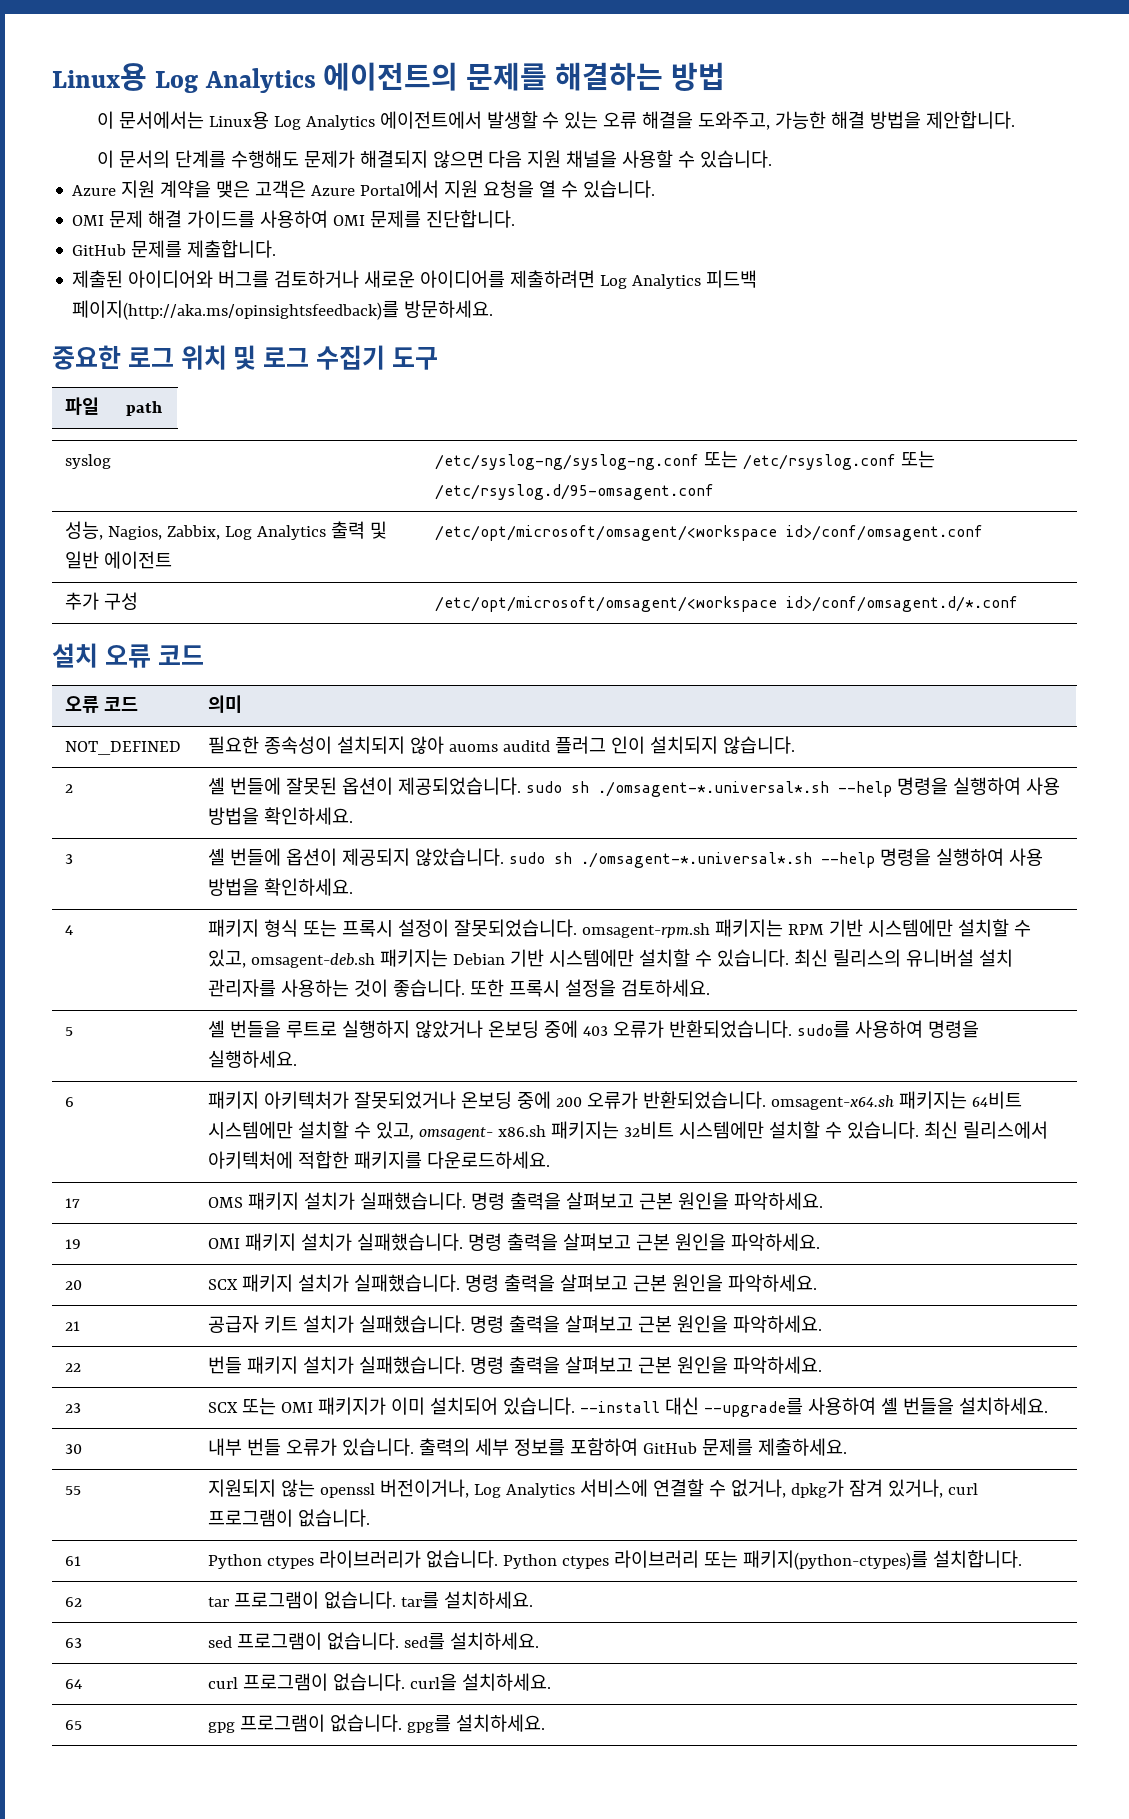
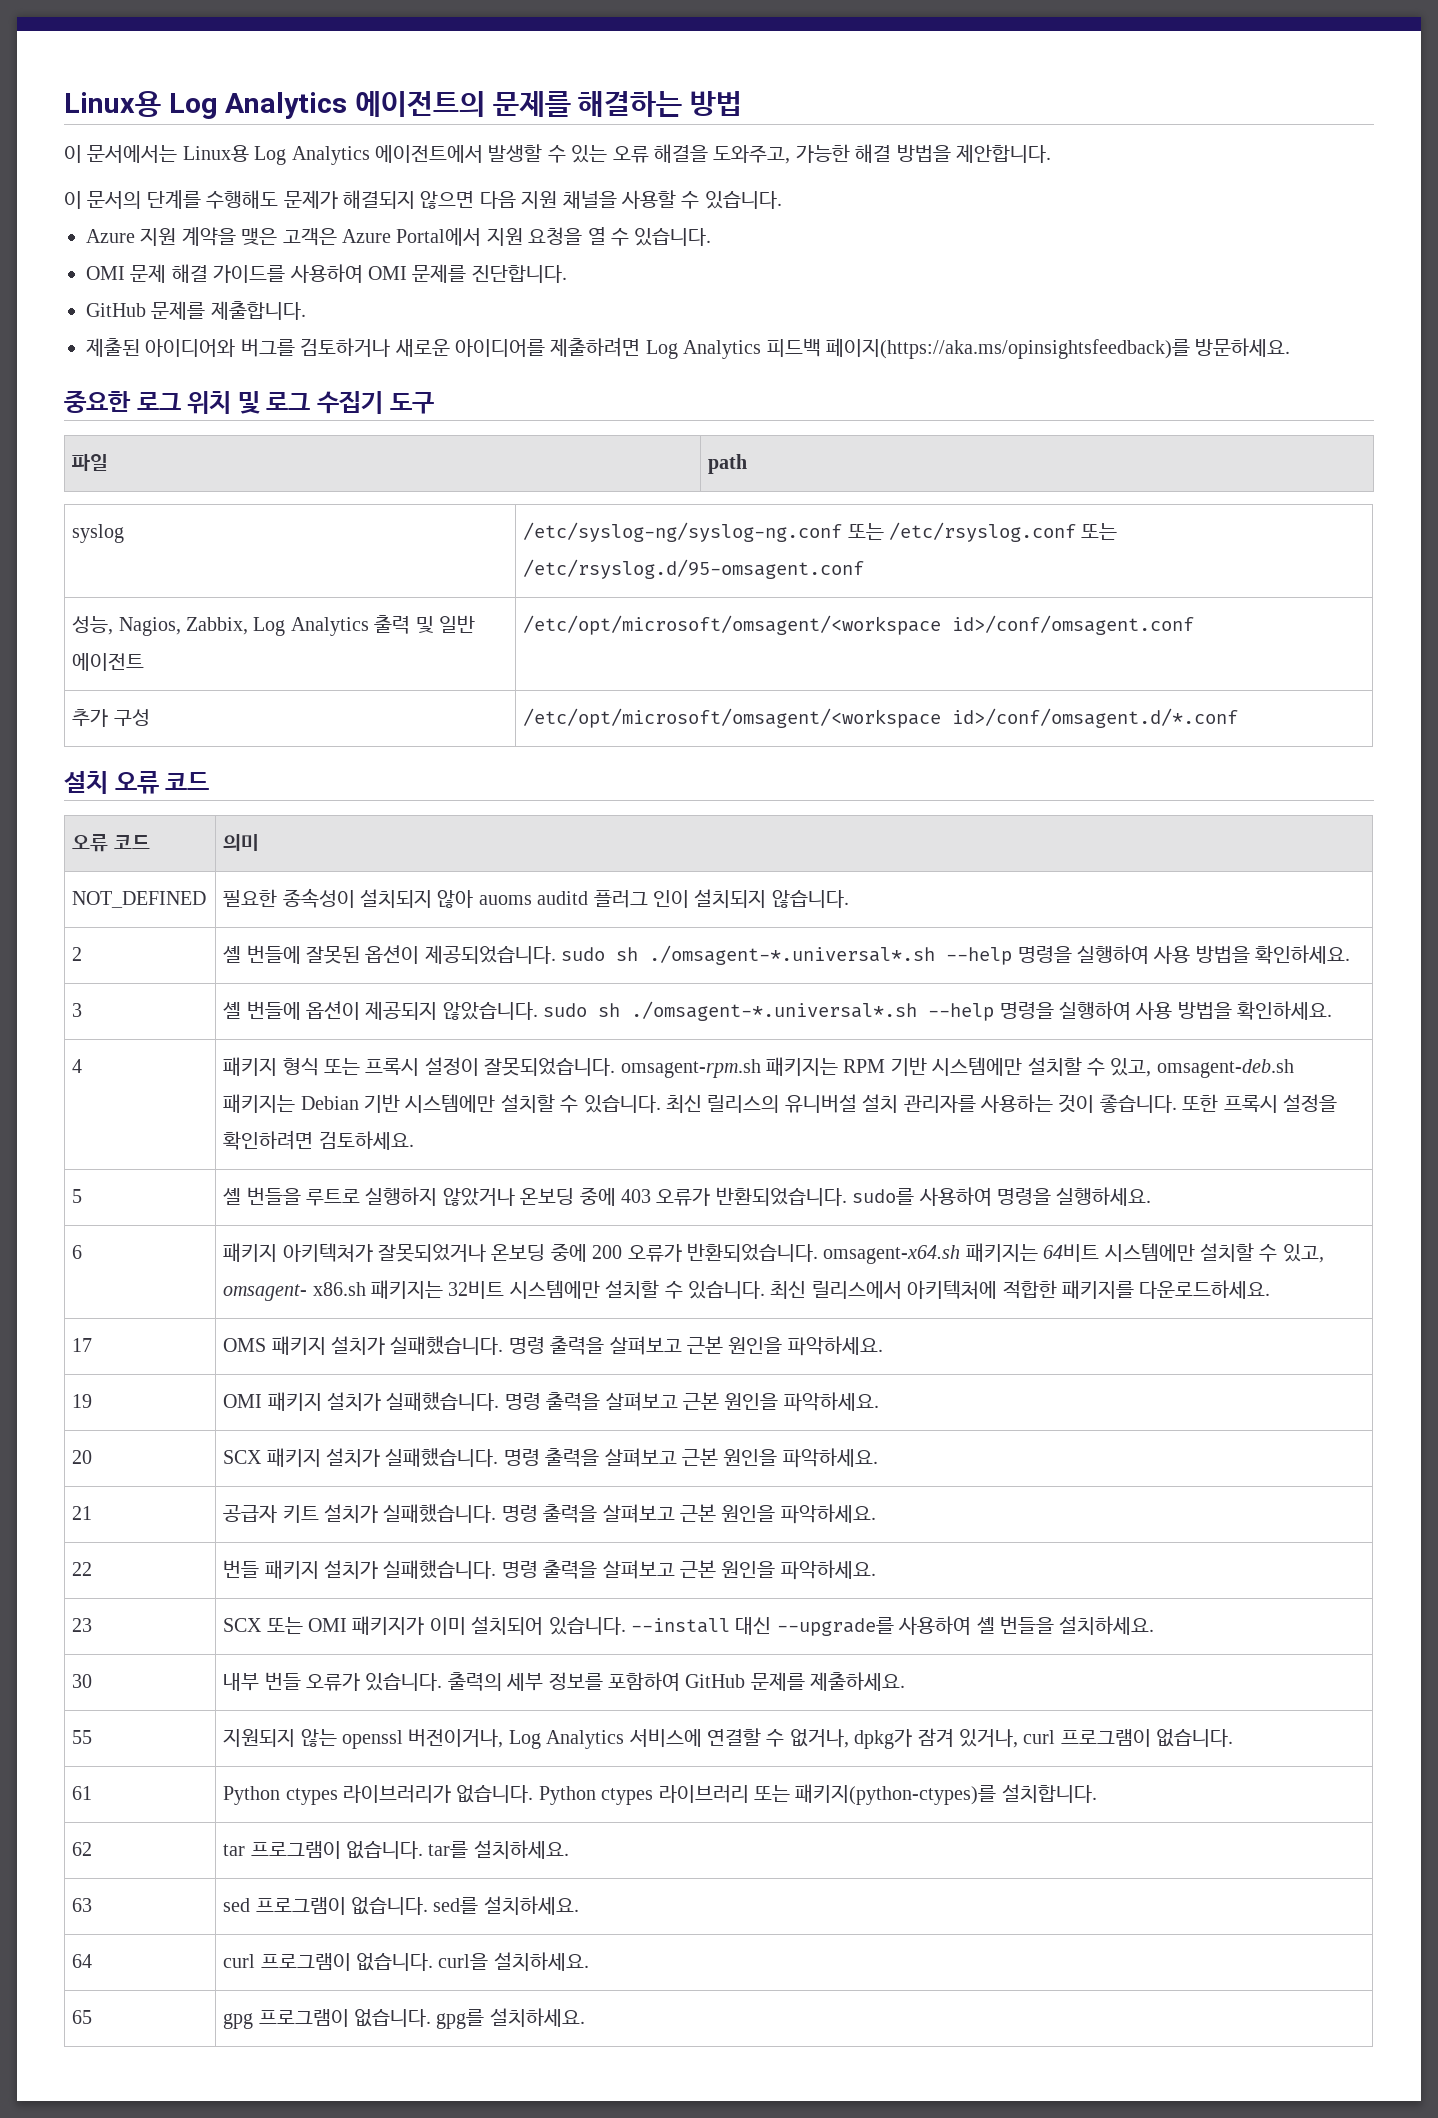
[72,300,400,320] 페이지(http://aka.ms/opinsightsfeedback)를 -> [825,338,1190,359] 페이지(https://aka.ms/opinsightsfeedback)를
(617, 988) none -> [223,1130,314,1150] 확인하려면

